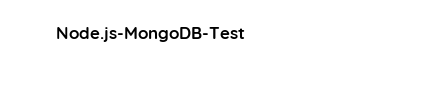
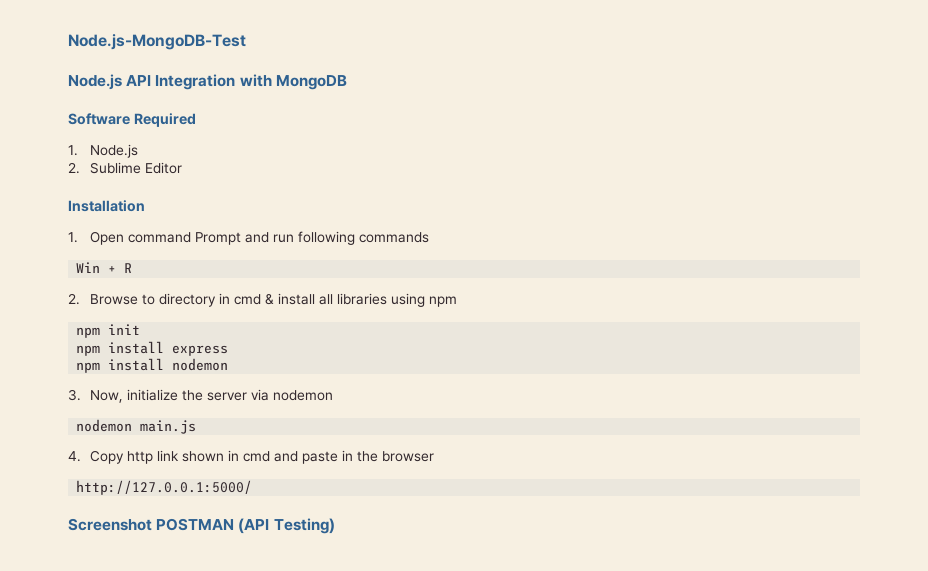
(245, 34) none -> [68,74,347,90] [68,113,196,127] [68,144,139,158] [68,162,183,174] [68,200,145,212] [68,231,430,245] [76,262,133,273] [68,293,458,307] [76,324,141,338] [76,341,229,356] [76,358,229,373] [68,389,334,403] [76,419,197,434] [68,450,435,464] [76,480,253,495] [68,518,335,534] // Node.js API Integration with MongoDB // Software Required // 1. Node.js // 2. Sublime Editor // Installation // 1. Open command Prompt and run following commands // Win + R // 2. Browse to directory in cmd & install all libraries using npm // npm init // npm install express // npm install nodemon // 3. Now, initialize the server via nodemon // nodemon main.js // 4. Copy http link shown in cmd and paste in the browser // http://127.0.0.1:5000/ // Screenshot POSTMAN (API Testing)

